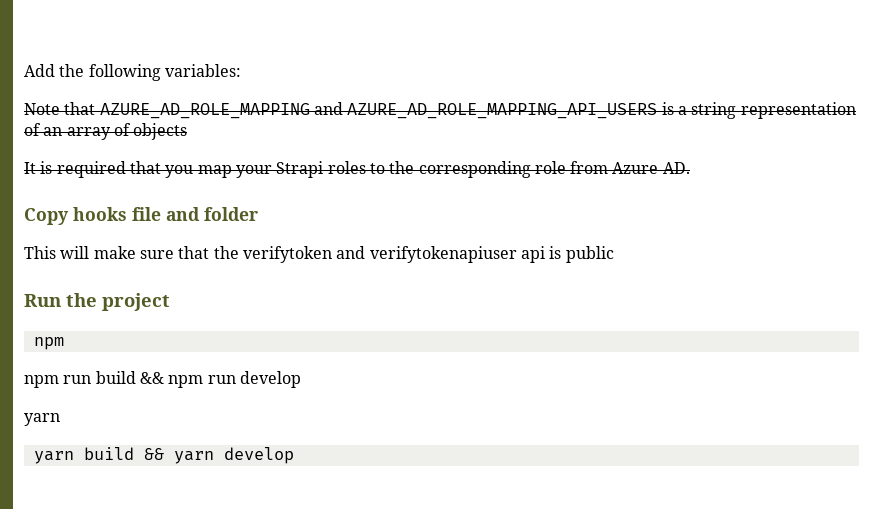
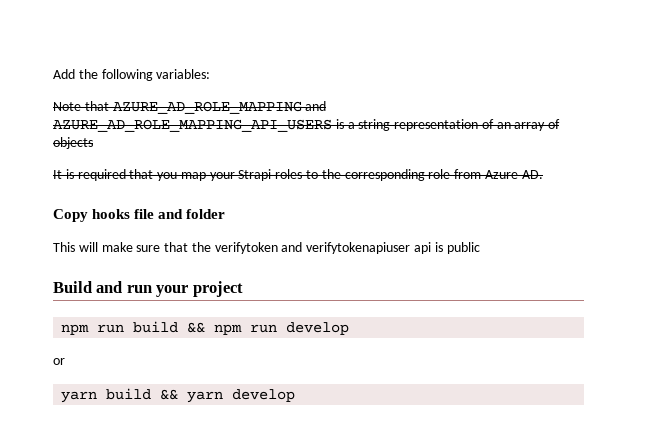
[24,293,97,307] Run the -> [53,281,189,297] Build and run your
[24,375,59,388] // npm -> (90, 329) none
[24,413,60,426] yarn -> [53,358,65,365] or

